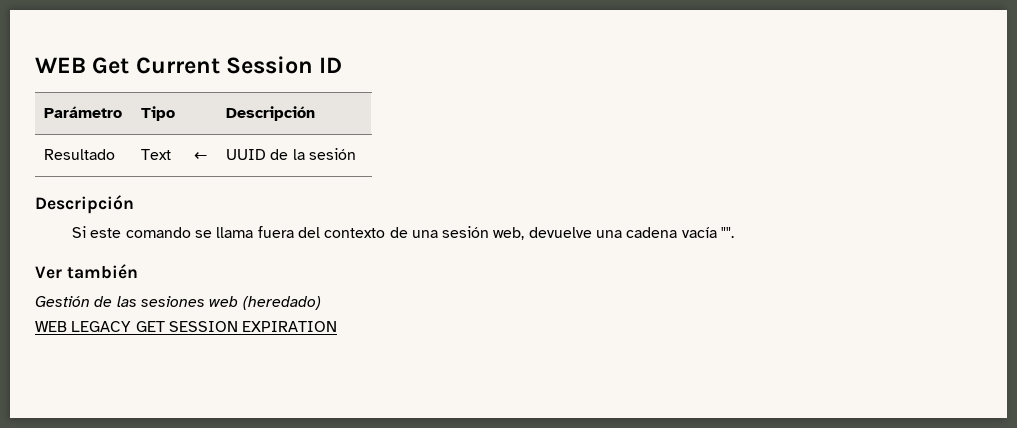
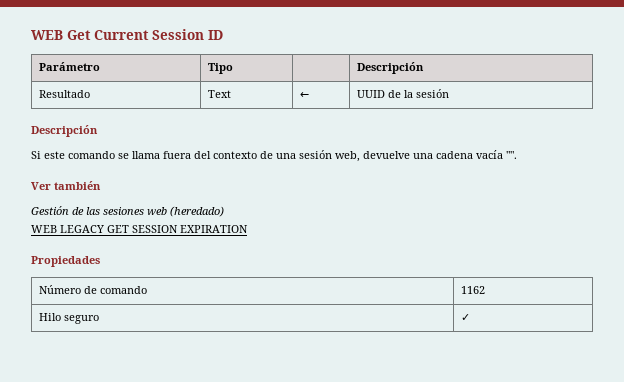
(338, 326) none -> [31,256,100,267] [39,285,148,294] [461,286,486,294] [39,313,100,324] [461,314,471,321] // Propiedades // Número de comando | 1162 // Hilo seguro | ✓

